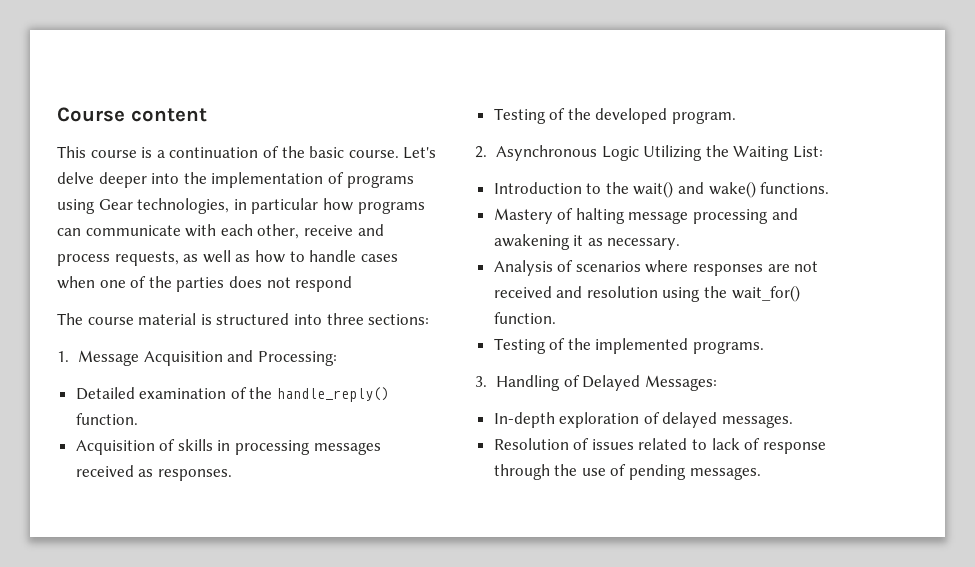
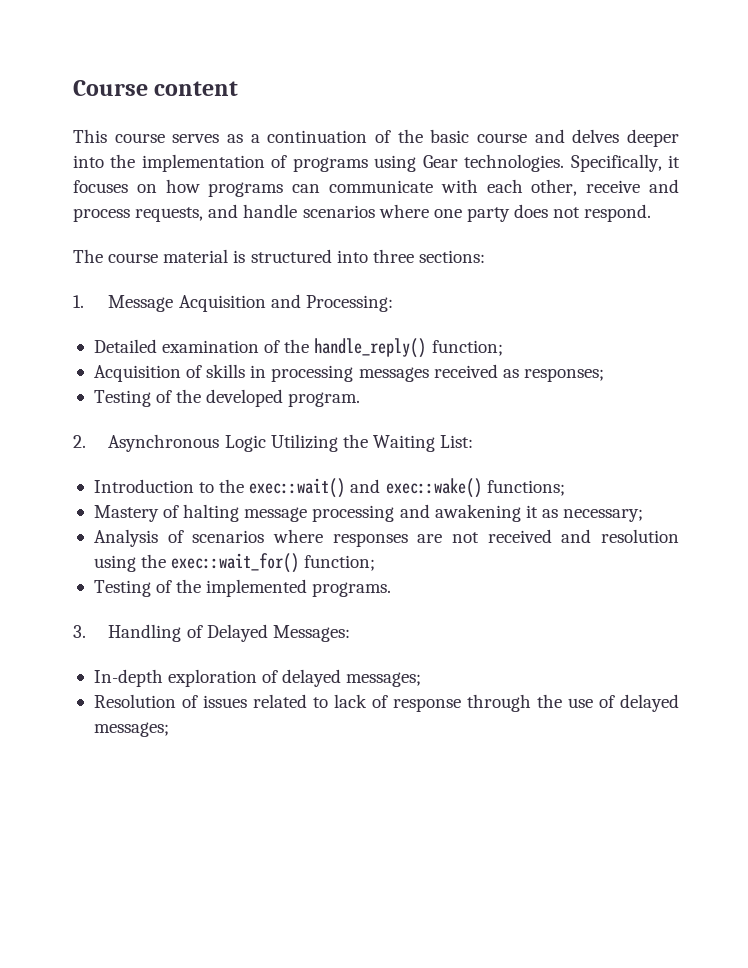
[141,147,153,158] is -> [172,134,243,143] serves as
[348,147,437,159] [57,172,94,184] course. Let's delve -> [477,129,620,143] course and delves
[137,198,319,214] technologies, in particular -> [464,154,681,172] [73,180,157,193] technologies. Specifically, it focuses on
[183,250,398,263] [57,276,225,292] as well as how to handle cases when one of the parties -> [208,204,510,222] and handle scenarios where one party
[295,276,353,292] respond -> [584,204,652,222] respond.
[75,413,138,425] function. -> [431,340,503,356] function;
[157,469,232,481] responses. -> [523,368,604,382] responses;
[633,181,830,198] wait() and wake() functions. -> [249,478,565,498] exec::wait() and exec::wake() functions;
[607,238,681,250] necessary. -> [563,509,644,522] necessary;
[731,285,800,302] [493,312,556,324] wait_for() function. -> [171,553,376,573] exec::wait_for() function;
[722,415,794,428] messages. -> [346,672,422,687] messages;
[629,464,761,480] pending messages. -> [620,694,679,712] [93,722,169,737] delayed messages;

